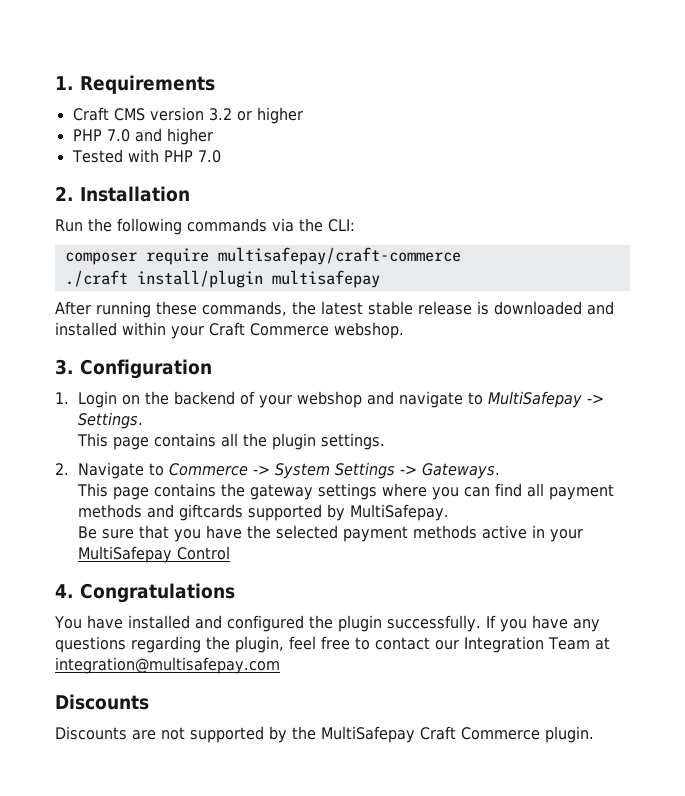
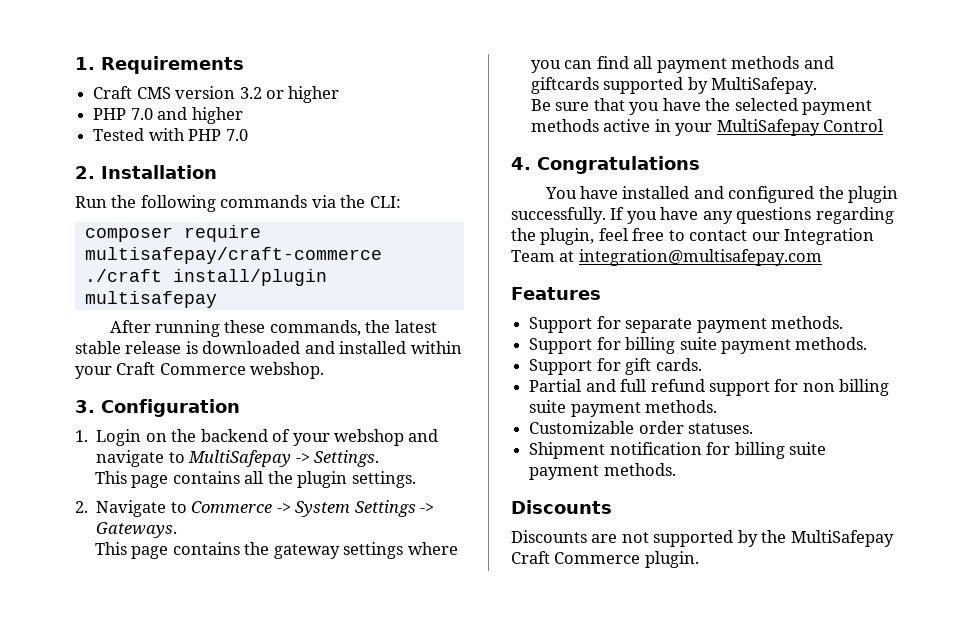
(280, 665) none -> [511,287,601,300] [529,316,843,333] [529,337,868,354] [529,358,702,375] [529,379,890,396] [529,400,718,417] [529,421,754,434] [529,442,826,459] [529,463,676,480] // Features // Support for separate payment methods. // Support for billing suite payment methods. // Support for gift cards. // Partial and full refund support for non billing suite payment methods. // Customizable order statuses. // Shipment notification for billing suite payment methods.

